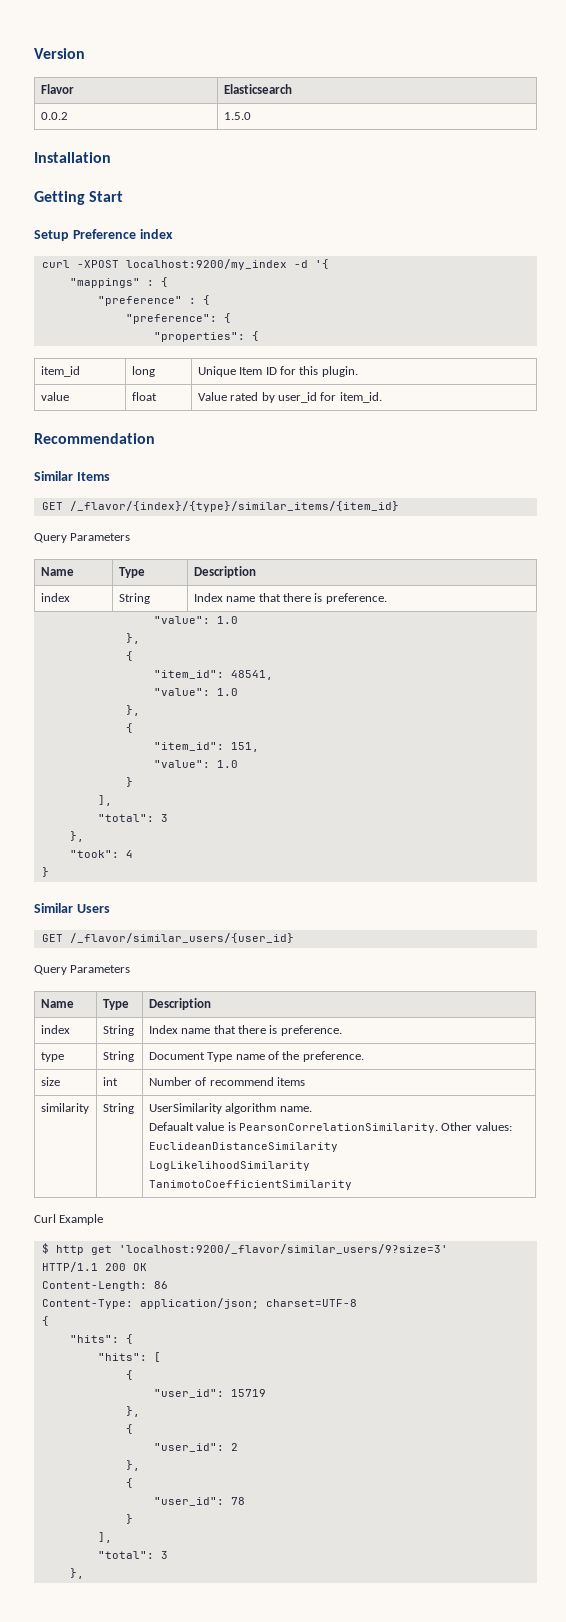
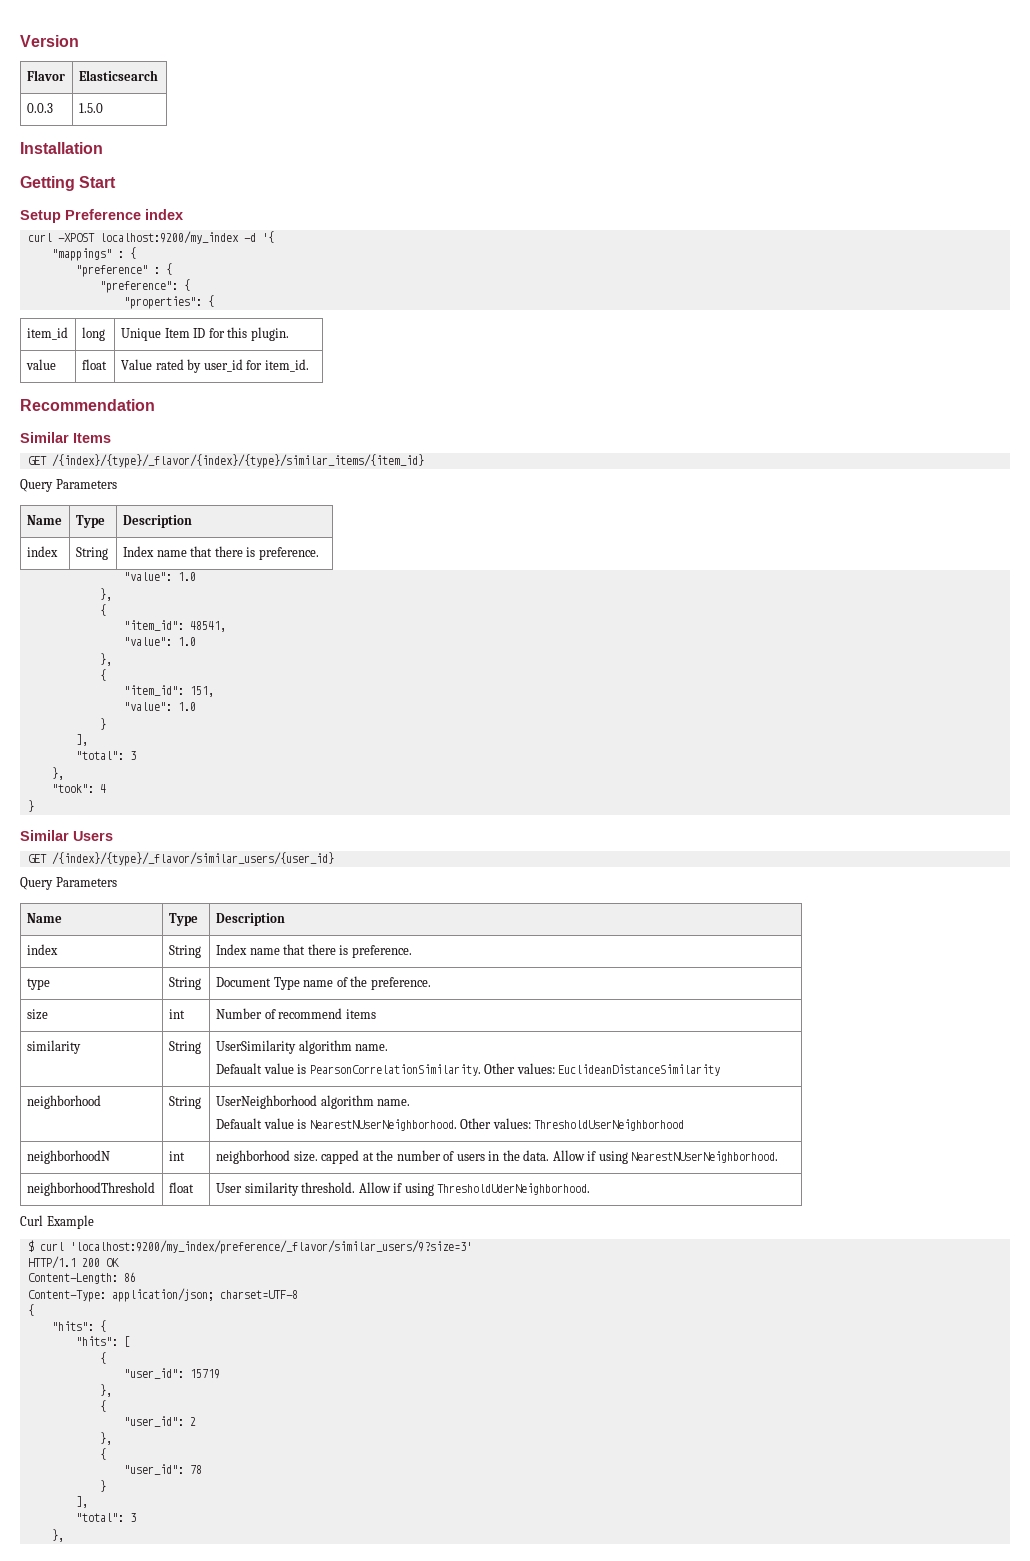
[40,112,68,120] 0.0.2 -> [26,103,53,113] 0.0.3
[69,501,399,512] /_flavor/{index}/{type}/similar_items/{item_id} -> [51,454,424,468] /{index}/{type}/_flavor/{index}/{type}/similar_items/{item_id}
[69,933,294,943] /_flavor/similar_users/{user_id} -> [51,852,334,866] /{index}/{type}/_flavor/similar_users/{user_id}
[148,1161,310,1171] [148,1180,352,1190] // LogLikelihoodSimilarity // TanimotoCoefficientSimilarity -> [26,1095,101,1109] [168,1096,201,1109] [215,1095,411,1109] [215,1118,685,1131] [26,1150,110,1164] [168,1151,185,1161] [215,1150,779,1164] [26,1182,155,1196] [168,1182,194,1193] [215,1182,591,1196] // neighborhood | String | UserNeighborhood algorithm name. // Defaualt value is NearestNUserNeighborhood. Other values: ThresholdUserNeighborhood // neighborhoodN | int | neighborhood size. capped at the number of users in the data. Allow if using NearestNUserNeighborhood. // neighborhoodThreshold | float | User similarity threshold. Allow if using ThresholdUderNeighborhood.
[55,1244,448,1255] http get 'localhost:9200/_flavor/similar_users/9?size=3' -> [39,1240,472,1254] curl 'localhost:9200/my_index/preference/_flavor/similar_users/9?size=3'

